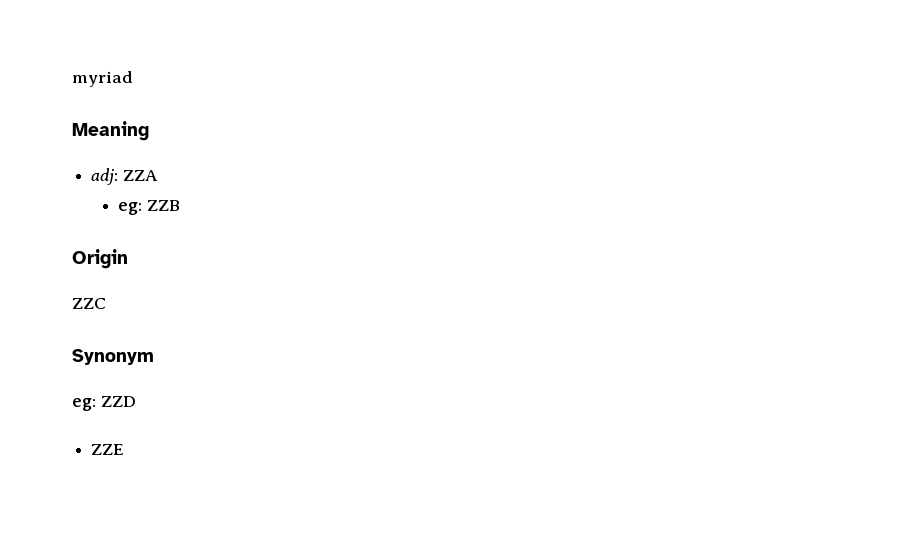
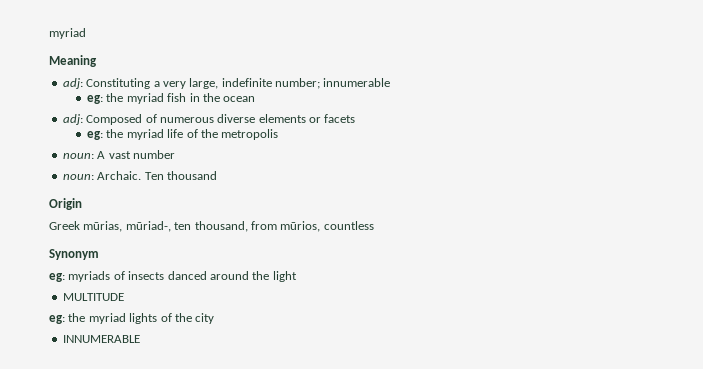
[122,170,158,181] [118,200,181,215] [72,249,128,269] [72,298,106,309] [72,349,154,365] [72,396,136,411] [91,444,125,455] ZZA // eg: ZZB // Origin // ZZC // Synonym // eg: ZZD // ZZE -> [86,78,391,89] [87,93,256,104] [62,114,356,125] [87,129,279,140] [62,150,175,159] [62,171,217,180] [49,198,82,210] [49,221,374,232] [49,249,99,260] [49,271,297,282] [62,293,124,301] [49,313,215,324] [62,335,140,343] Constituting a very large, indefinite number; innumerable // eg: the myriad fish in the ocean // adj: Composed of numerous diverse elements or facets // eg: the myriad life of the metropolis // noun: A vast number // noun: Archaic. Ten thousand // Origin // Greek mūrias, mūriad-, ten thousand, from mūrios, countless // Synonym // eg: myriads of insects danced around the light // MULTITUDE // eg: the myriad lights of the city // INNUMERABLE

